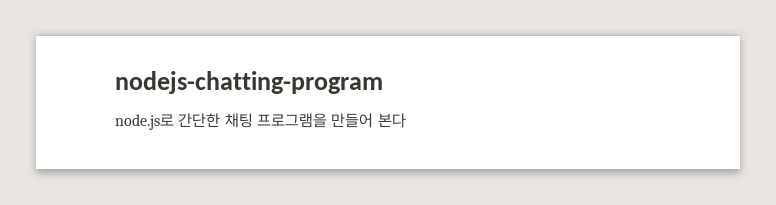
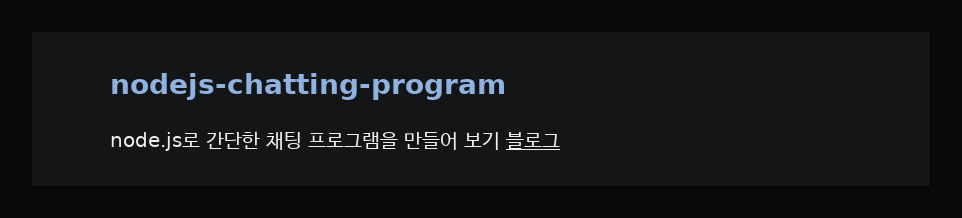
[377,113,406,128] 본다 -> [464,132,560,150] 보기 블로그

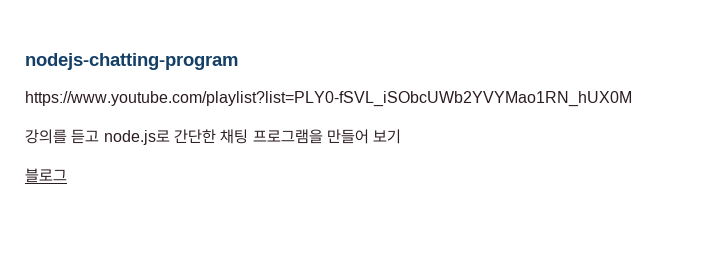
(506, 86) none -> [25,91,632,107] [25,129,100,144] https://www.youtube.com/playlist?list=PLY0-fSVL_iSObcUWb2YVYMao1RN_hUX0M // 강의를 듣고
(500, 141) none -> (402, 136) //

